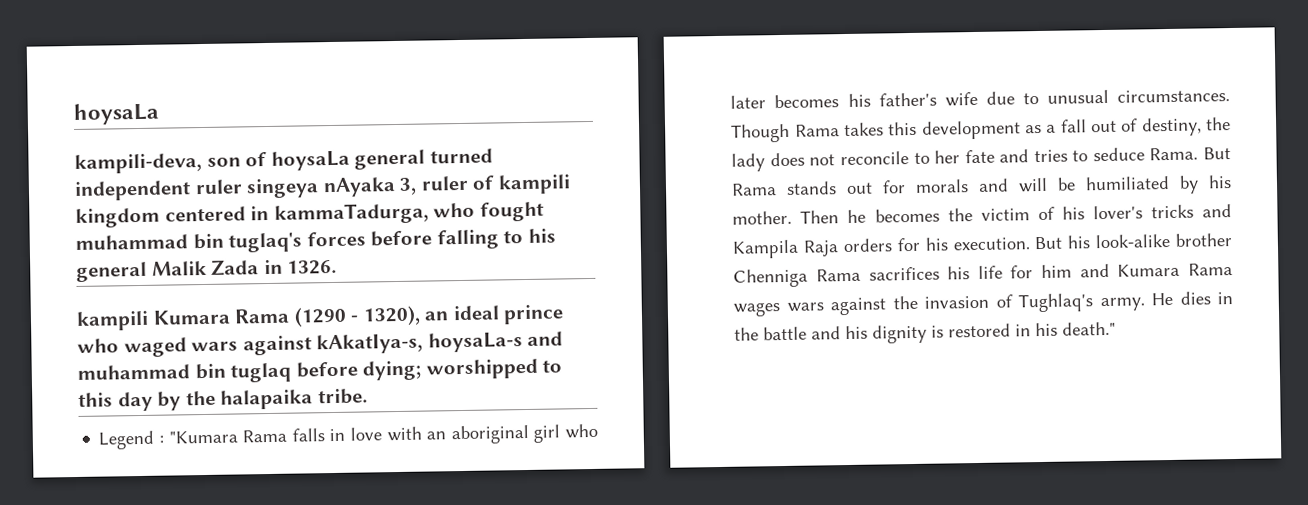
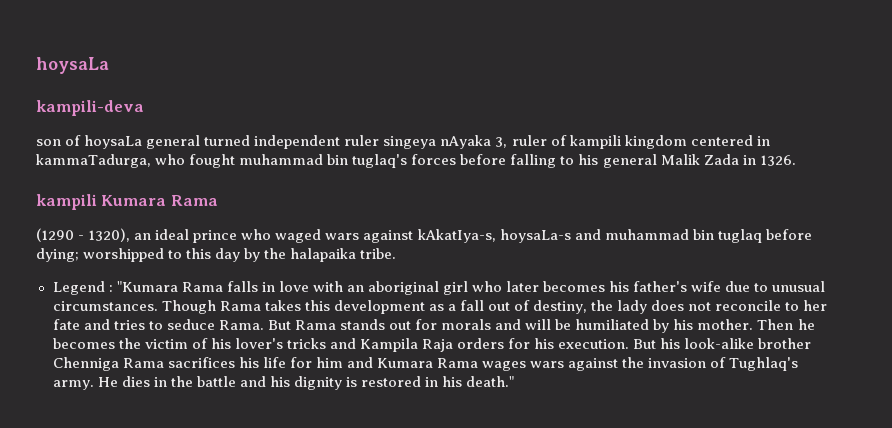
[74,153,202,174] kampili-deva, -> [36,100,144,116] kampili-deva //
(291, 316) none -> (218, 200) //

